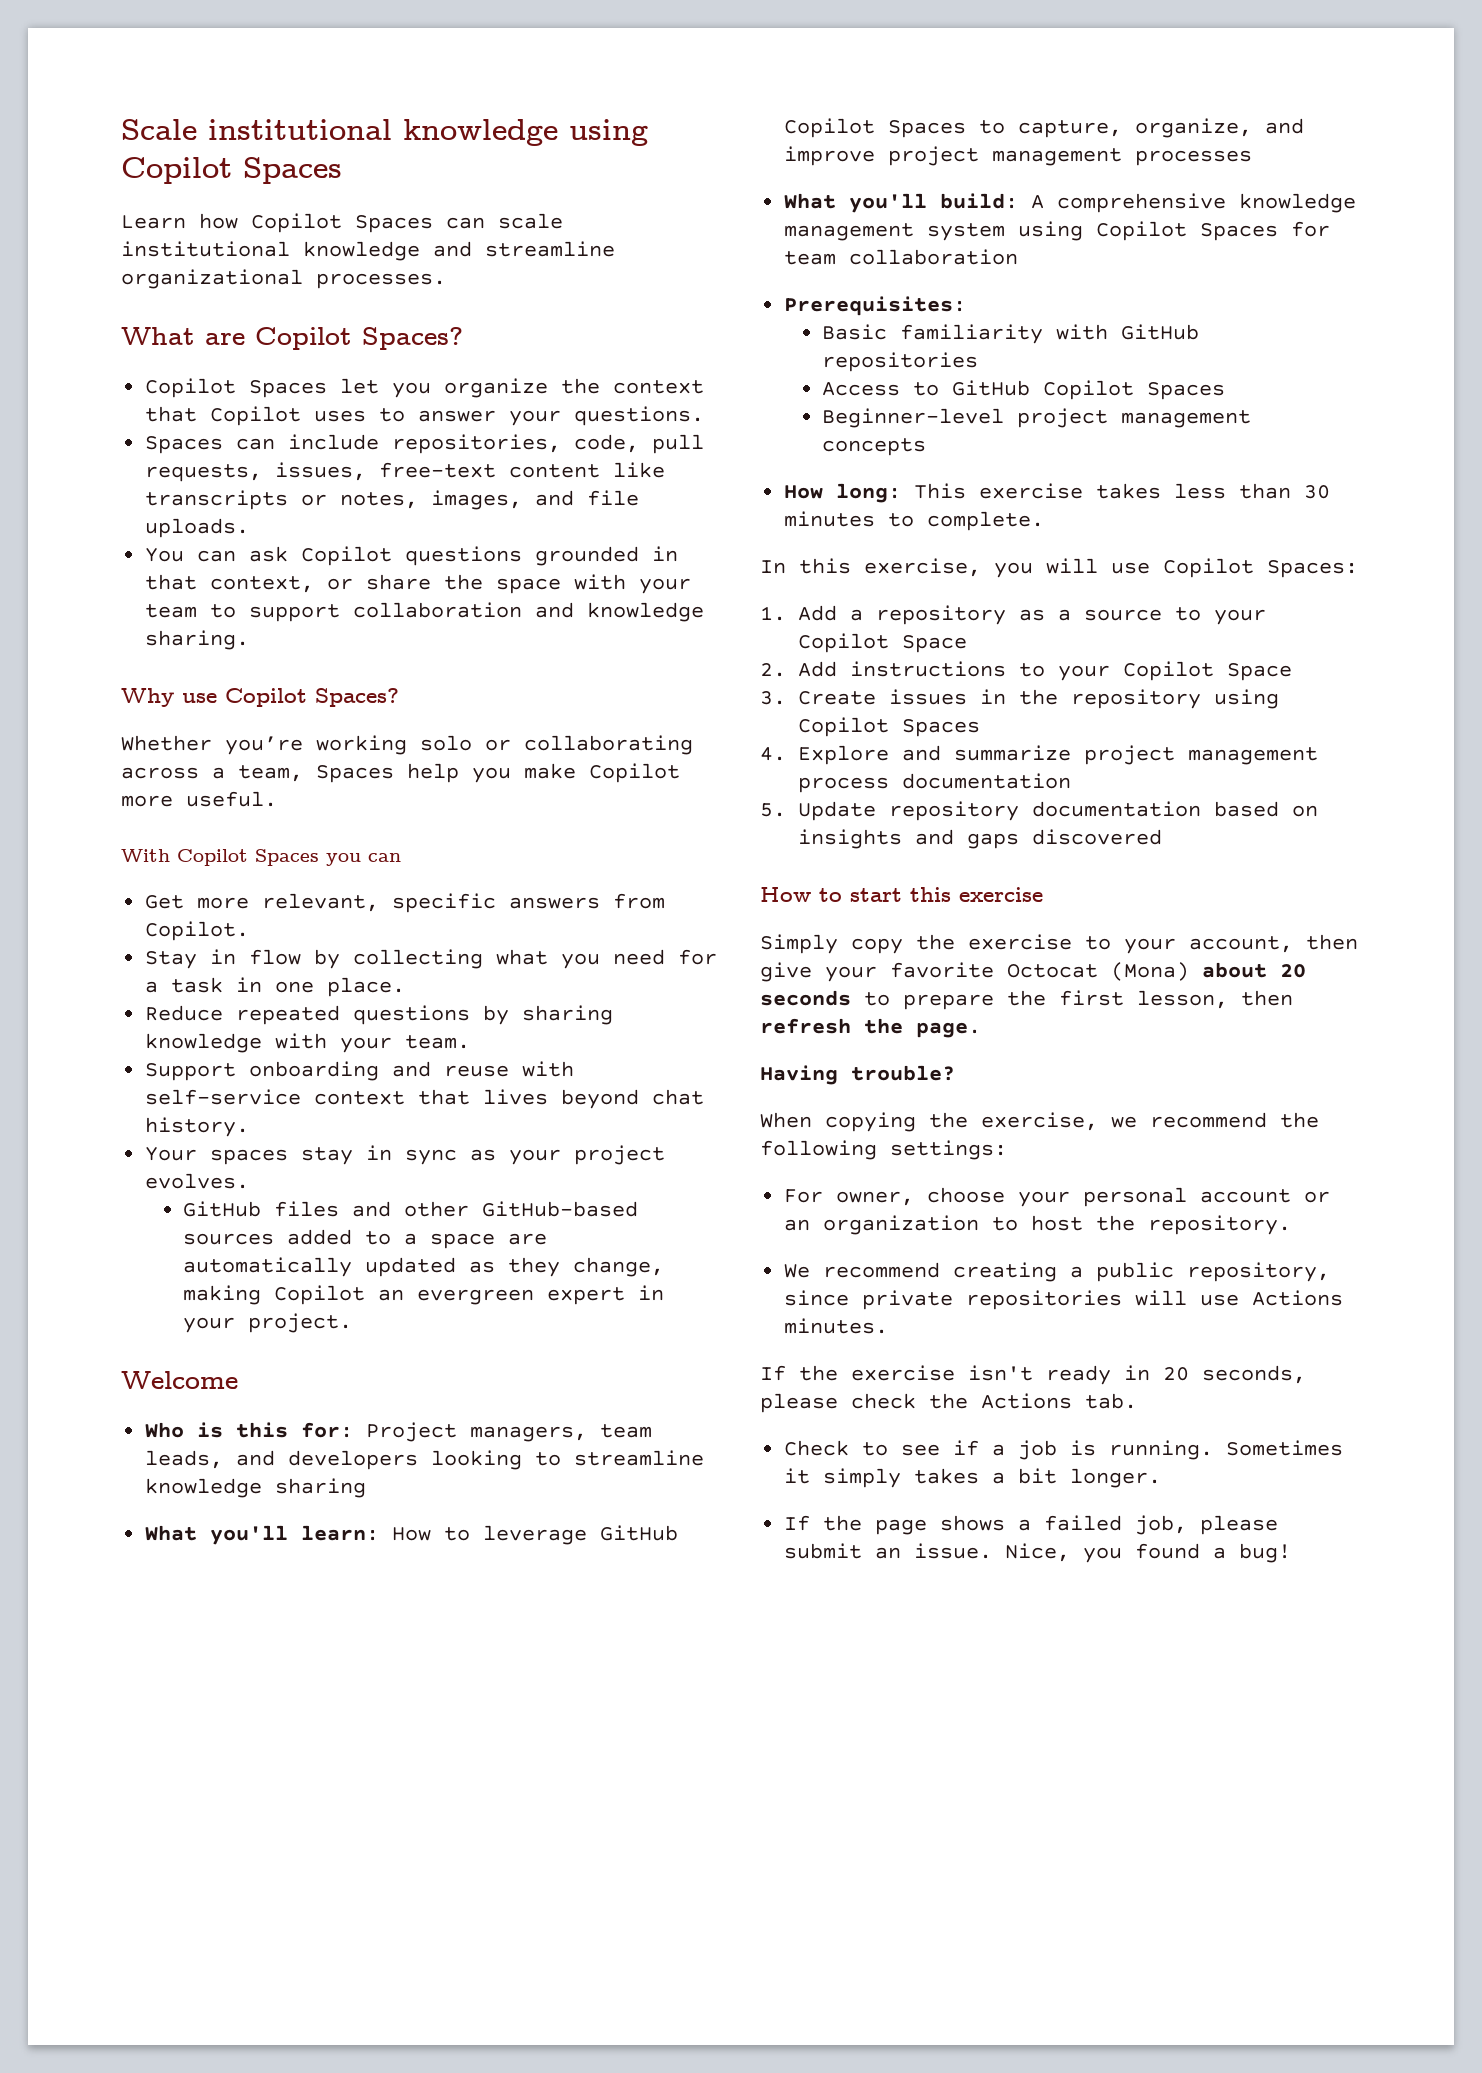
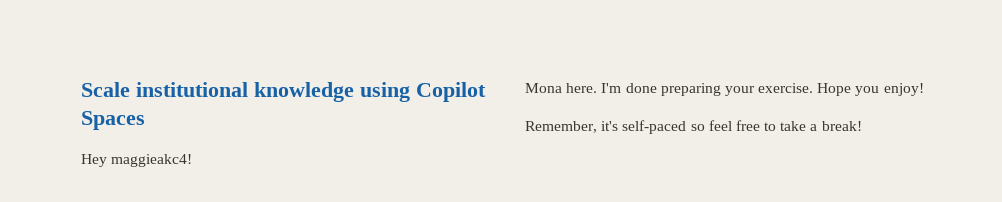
[121,213,563,233] [121,241,615,261] [121,269,446,289] [121,327,463,350] [145,378,705,398] [145,406,705,426] [145,434,705,454] [145,462,666,482] [145,490,640,510] [145,518,250,538] [145,546,679,566] [145,574,692,594] [145,602,705,622] [145,630,250,650] [121,688,399,707] [121,735,693,755] [121,763,680,783] [121,791,277,807] [121,849,401,866] [145,893,666,913] [145,921,250,941] [145,949,718,969] [145,977,406,997] [145,1005,614,1025] [145,1033,471,1053] [145,1061,575,1081] [145,1089,705,1109] [145,1117,250,1137] [145,1145,666,1165] [145,1173,250,1189] [183,1201,639,1217] [183,1229,548,1249] [183,1257,665,1277] [183,1285,665,1305] [183,1313,353,1333] [121,1371,238,1389] [145,1422,653,1442] [145,1450,705,1470] [145,1478,367,1498] [145,1525,679,1545] [784,118,1305,138] [784,146,1253,166] [784,193,1357,213] [784,221,1331,241] [784,249,1019,265] [784,296,967,316] [822,324,1200,344] [822,352,979,372] [822,380,1226,400] [822,408,1252,428] [822,438,927,456] [784,483,1331,503] [784,511,1045,531] [760,558,1358,578] [760,605,1267,625] [798,633,968,653] [760,661,1293,681] [760,689,1280,709] [798,717,981,737] [760,745,1319,765] [798,773,1072,793] [760,801,1319,821] [798,829,1163,849] [760,887,1043,902] [760,934,1358,954] [760,962,1306,982] [760,990,1293,1010] [760,1018,981,1038] [760,1065,955,1085] [760,1112,1319,1132] [760,1140,1007,1160] [784,1187,1331,1207] [784,1215,1292,1235] [784,1262,1331,1282] [784,1290,1344,1310] [784,1318,889,1334] [760,1365,1306,1385] [760,1393,1137,1413] [784,1440,1344,1460] [784,1468,1162,1488] [784,1515,1279,1535] [784,1543,1292,1563] Learn how Copilot Spaces can scale institutional knowledge and streamline organizational processes. // What are Copilot Spaces? // Copilot Spaces let you organize the context that Copilot uses to answer your questions. // Spaces can include repositories, code, pull requests, issues, free-text content like transcripts or notes, images, and file uploads. // You can ask Copilot questions grounded in that context, or share the space with your team to support collaboration and knowledge sharing. // Why use Copilot Spaces? // Whether you’re working solo or collaborating across a team, Spaces help you make Copilot more useful. // With Copilot Spaces you can // Get more relevant, specific answers from Copilot. // Stay in flow by collecting what you need for a task in one place. // Reduce repeated questions by sharing knowledge with your team. // Support onboarding and reuse with self-service context that lives beyond chat history. // Your spaces stay in sync as your project evolves. // GitHub files and other GitHub-based sources added to a space are automatically updated as they change, making Copilot an evergreen expert in your project. // Welcome // Who is this for: Project managers, team leads, and developers looking to streamline knowledge sharing // What you'll learn: How to leverage GitHub Copilot Spaces to capture, organize, and improve project management processes // What you'll build: A comprehensive knowledge management system using Copilot Spaces for team collaboration // Prerequisites: // Basic familiarity with GitHub repositories // Access to GitHub Copilot Spaces // Beginner-level project management concepts // How long: This exercise takes less than 30 minutes to complete. // In this exercise, you will use Copilot Spaces: // 1. Add a repository as a source to your Copilot Space // 2. Add instructions to your Copilot Space // 3. Create issues in the repository using Copilot Spaces // 4. Explore and summarize project management process documentation // 5. Update repository documentation based on insights and gaps discovered // How to start this exercise // Simply copy the exercise to your account, then give your favorite Octocat (Mona) about 20 seconds to prepare the first lesson, then refresh the page. // Having trouble? // When copying the exercise, we recommend the following settings: // For owner, choose your personal account or an organization to host the repository. // We recommend creating a public repository, since private repositories will use Actions minutes. // If the exercise isn't ready in 20 seconds, please check the Actions tab. // Check to see if a job is running. Sometimes it simply takes a bit longer. // If the page shows a failed job, please submit an issue. Nice, you found a bug! -> [81,154,193,167] [525,83,924,96] [525,120,862,134] Hey maggieakc4! // Mona here. I'm done preparing your exercise. Hope you enjoy! // Remember, it's self-paced so feel free to take a break!

